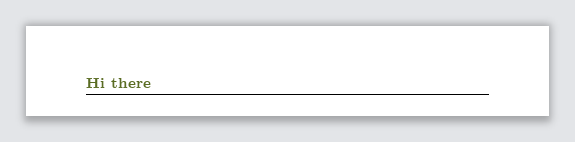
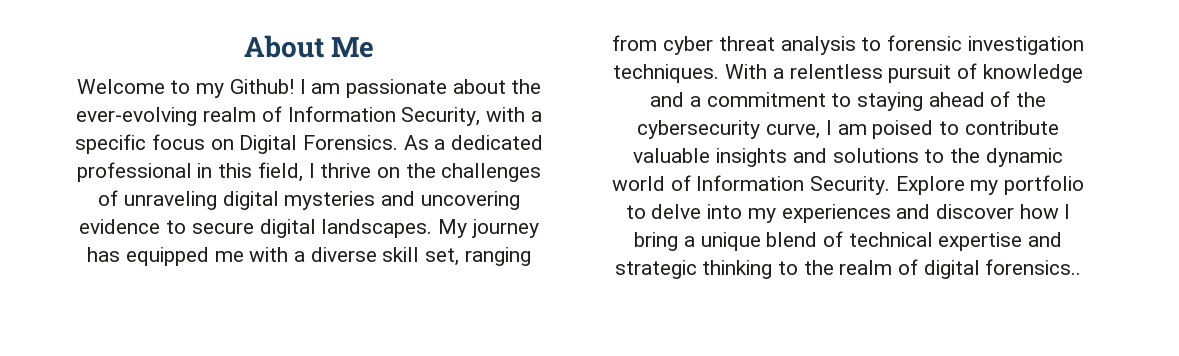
[86,78,151,88] Hi there -> [243,35,375,58] [76,79,542,98] [76,106,542,126] [75,134,543,154] [76,162,542,182] [98,190,520,210] [79,219,539,238] [87,247,531,266] [612,35,1084,55] [613,63,1083,83] [650,91,1046,111] [637,120,1059,139] [633,148,1063,167] [611,175,1085,195] [625,204,1071,223] [634,231,1062,251] [614,259,1082,279] About Me // Welcome to my Github! I am passionate about the ever-evolving realm of Information Security, with a specific focus on Digital Forensics. As a dedicated professional in this field, I thrive on the challenges of unraveling digital mysteries and uncovering evidence to secure digital landscapes. My journey has equipped me with a diverse skill set, ranging from cyber threat analysis to forensic investigation techniques. With a relentless pursuit of knowledge and a commitment to staying ahead of the cybersecurity curve, I am poised to contribute valuable insights and solutions to the dynamic world of Information Security. Explore my portfolio to delve into my experiences and discover how I bring a unique blend of technical expertise and strategic thinking to the realm of digital forensics..

